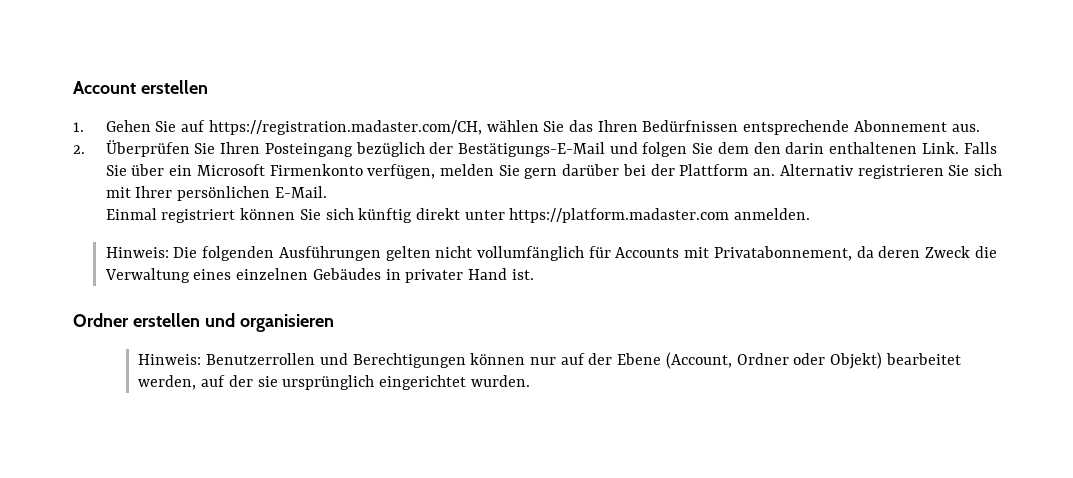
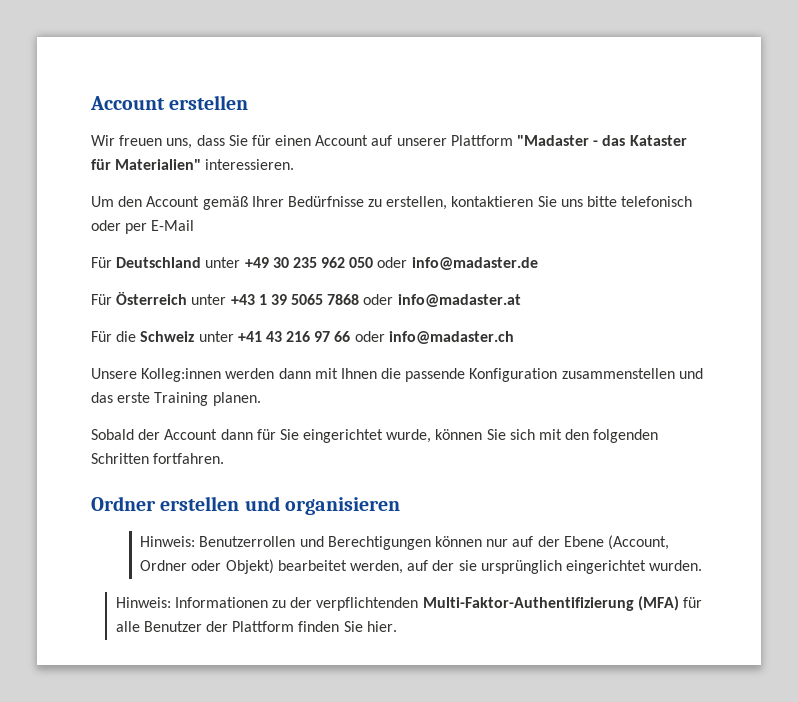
[73,120,980,135] [73,140,997,157] [105,164,1002,179] [105,186,327,201] [105,208,811,223] [105,246,997,261] [104,268,534,283] 1. Gehen Sie auf https://registration.madaster.com/CH, wählen Sie das Ihren Bedürfnissen entsprechende Abonnement aus. // 2. Überprüfen Sie Ihren Posteingang bezüglich der Bestätigungs-E-Mail und folgen Sie dem den darin enthaltenen Link. Falls Sie über ein Microsoft Firmenkonto verfügen, melden Sie gern darüber bei der Plattform an. Alternativ registrieren Sie sich mit Ihrer persönlichen E-Mail. // Einmal registriert können Sie sich künftig direkt unter https://platform.madaster.com anmelden. // Hinweis: Die folgenden Ausführungen gelten nicht vollumfänglich für Accounts mit Privatabonnement, da deren Zweck die Verwaltung eines einzelnen Gebäudes in privater Hand ist. -> [91,135,687,149] [91,159,295,170] [91,196,693,210] [91,220,195,234] [91,257,538,270] [91,292,521,307] [91,331,514,344] [91,368,703,382] [91,392,261,406] [91,429,659,443] [91,453,225,464] Wir freuen uns, dass Sie für einen Account auf unserer Plattform "Madaster - das Kataster für Materialien" interessieren. // Um den Account gemäß Ihrer Bedürfnisse zu erstellen, kontaktieren Sie uns bitte telefonisch oder per E-Mail // Für Deutschland unter +49 30 235 962 050 oder info@madaster.de // Für Österreich unter +43 1 39 5065 7868 oder info@madaster.at // Für die Schweiz unter +41 43 216 97 66 oder info@madaster.ch // Unsere Kolleg:innen werden dann mit Ihnen die passende Konfiguration zusammenstellen und das erste Training planen. // Sobald der Account dann für Sie eingerichtet wurde, können Sie sich mit den folgenden Schritten fortfahren.
(530, 381) none -> [115,596,702,611] [115,621,397,632] // Hinweis: Informationen zu der verpflichtenden Multi-Faktor-Authentifizierung (MFA) für alle Benutzer der Plattform finden Sie hier.

